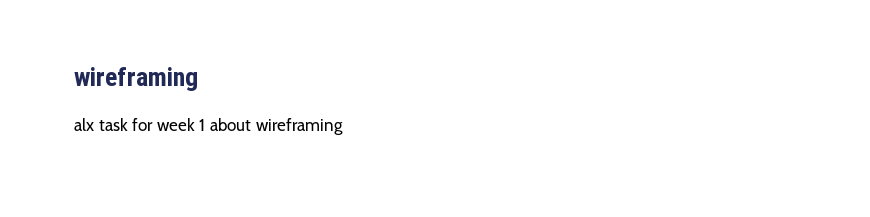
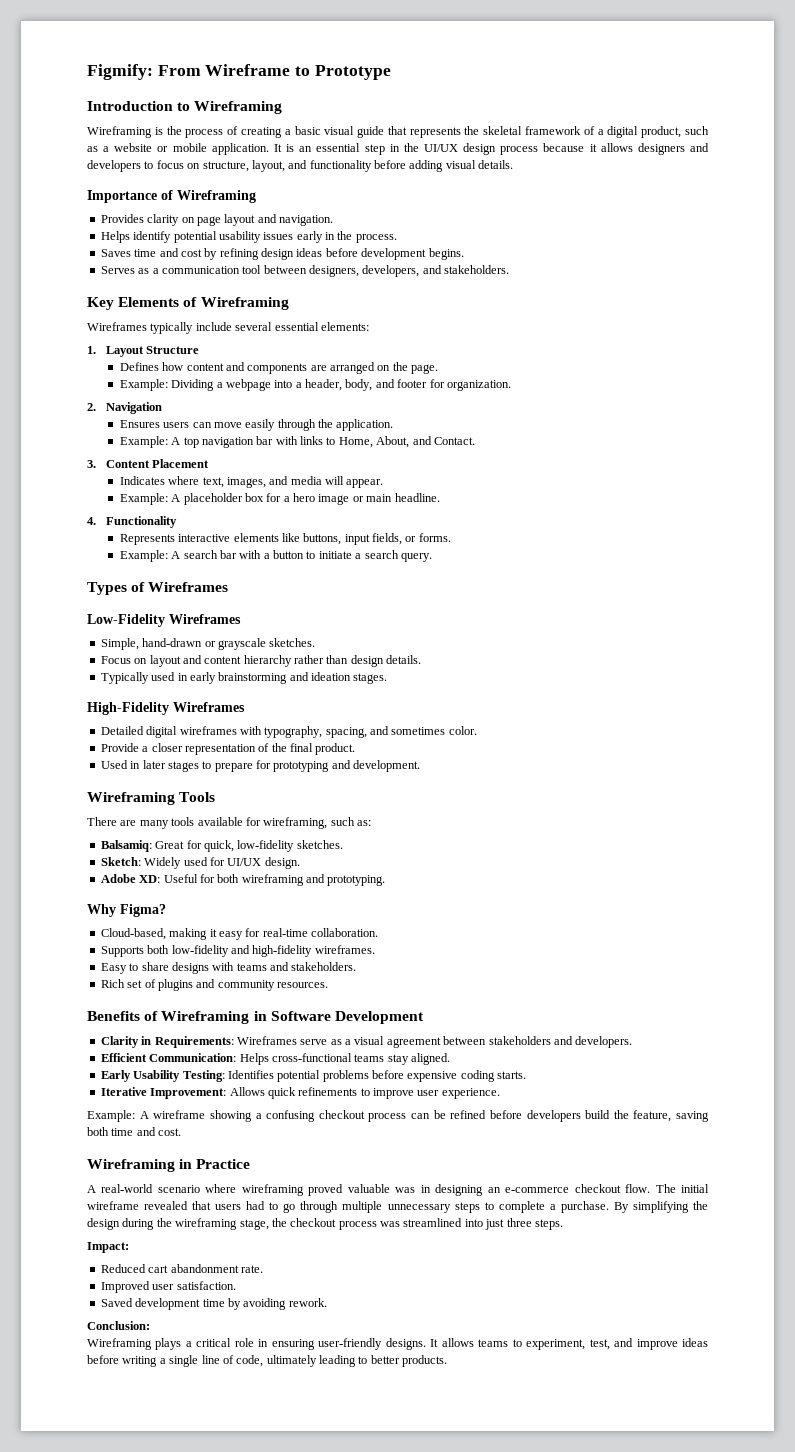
[74,67,198,91] [74,118,343,135] wireframing // alx task for week 1 about wireframing -> [87,64,391,80] [87,101,283,114] [87,126,709,138] [87,143,709,155] [87,160,514,172] [87,190,256,203] [100,214,333,226] [100,231,397,243] [100,248,464,260] [100,265,510,277] [87,297,289,310] [87,322,369,334] [87,346,200,357] [119,362,439,374] [119,379,511,391] [87,402,162,414] [119,419,394,431] [119,436,475,448] [87,459,210,468] [119,476,384,488] [119,493,440,505] [87,516,177,528] [119,533,451,545] [119,550,432,562] [87,582,229,595] [87,614,241,627] [100,638,316,650] [100,655,422,667] [100,672,388,684] [87,702,245,715] [100,726,477,738] [100,743,356,755] [100,760,421,772] [87,792,216,805] [87,817,371,829] [100,840,343,852] [100,857,300,869] [100,874,386,886] [87,904,166,917] [100,928,378,940] [100,945,375,957] [100,962,357,974] [100,979,328,991] [87,1011,424,1024] [100,1036,633,1048] [100,1053,450,1065] [100,1070,527,1082] [100,1087,500,1099] [87,1110,709,1122] [87,1127,182,1136] [87,1159,251,1172] [87,1184,709,1196] [87,1201,708,1213] [87,1218,563,1230] [87,1242,129,1253] [100,1264,263,1273] [100,1281,236,1293] [100,1298,327,1310] [87,1321,150,1330] [87,1338,709,1350] [87,1355,448,1367] Figmify: From Wireframe to Prototype // Introduction to Wireframing // Wireframing is the process of creating a basic visual guide that represents the skeletal framework of a digital product, such as a website or mobile application. It is an essential step in the UI/UX design process because it allows designers and developers to focus on structure, layout, and functionality before adding visual details. // Importance of Wireframing // Provides clarity on page layout and navigation. // Helps identify potential usability issues early in the process. // Saves time and cost by refining design ideas before development begins. // Serves as a communication tool between designers, developers, and stakeholders. // Key Elements of Wireframing // Wireframes typically include several essential elements: // 1. Layout Structure // Defines how content and components are arranged on the page. // Example: Dividing a webpage into a header, body, and footer for organization. // 2. Navigation // Ensures users can move easily through the application. // Example: A top navigation bar with links to Home, About, and Contact. // 3. Content Placement // Indicates where text, images, and media will appear. // Example: A placeholder box for a hero image or main headline. // 4. Functionality // Represents interactive elements like buttons, input fields, or forms. // Example: A search bar with a button to initiate a search query. // Types of Wireframes // Low-Fidelity Wireframes // Simple, hand-drawn or grayscale sketches. // Focus on layout and content hierarchy rather than design details. // Typically used in early brainstorming and ideation stages. // High-Fidelity Wireframes // Detailed digital wireframes with typography, spacing, and sometimes color. // Provide a closer representation of the final product. // Used in later stages to prepare for prototyping and development. // Wireframing Tools // There are many tools available for wireframing, such as: // Balsamiq: Great for quick, low-fidelity sketches. // Sketch: Widely used for UI/UX design. // Adobe XD: Useful for both wireframing and prototyping. // Why Figma? // Cloud-based, making it easy for real-time collaboration. // Supports both low-fidelity and high-fidelity wireframes. // Easy to share designs with teams and stakeholders. // Rich set of plugins and community resources. // Benefits of Wireframing in Software Development // Clarity in Requirements: Wireframes serve as a visual agreement between stakeholders and developers. // Efficient Communication: Helps cross-functional teams stay aligned. // Early Usability Testing: Identifies potential problems before expensive coding starts. // Iterative Improvement: Allows quick refinements to improve user experience. // Example: A wireframe showing a confusing checkout process can be refined before developers build the feature, saving both time and cost. // Wireframing in Practice // A real-world scenario where wireframing proved valuable was in designing an e-commerce checkout flow. The initial wireframe revealed that users had to go through multiple unnecessary steps to complete a purchase. By simplifying the design during the wireframing stage, the checkout process was streamlined into just three steps. // Impact: // Reduced cart abandonment rate. // Improved user satisfaction. // Saved development time by avoiding rework. // Conclusion: // Wireframing plays a critical role in ensuring user-friendly designs. It allows teams to experiment, test, and improve ideas before writing a single line of code, ultimately leading to better products.

